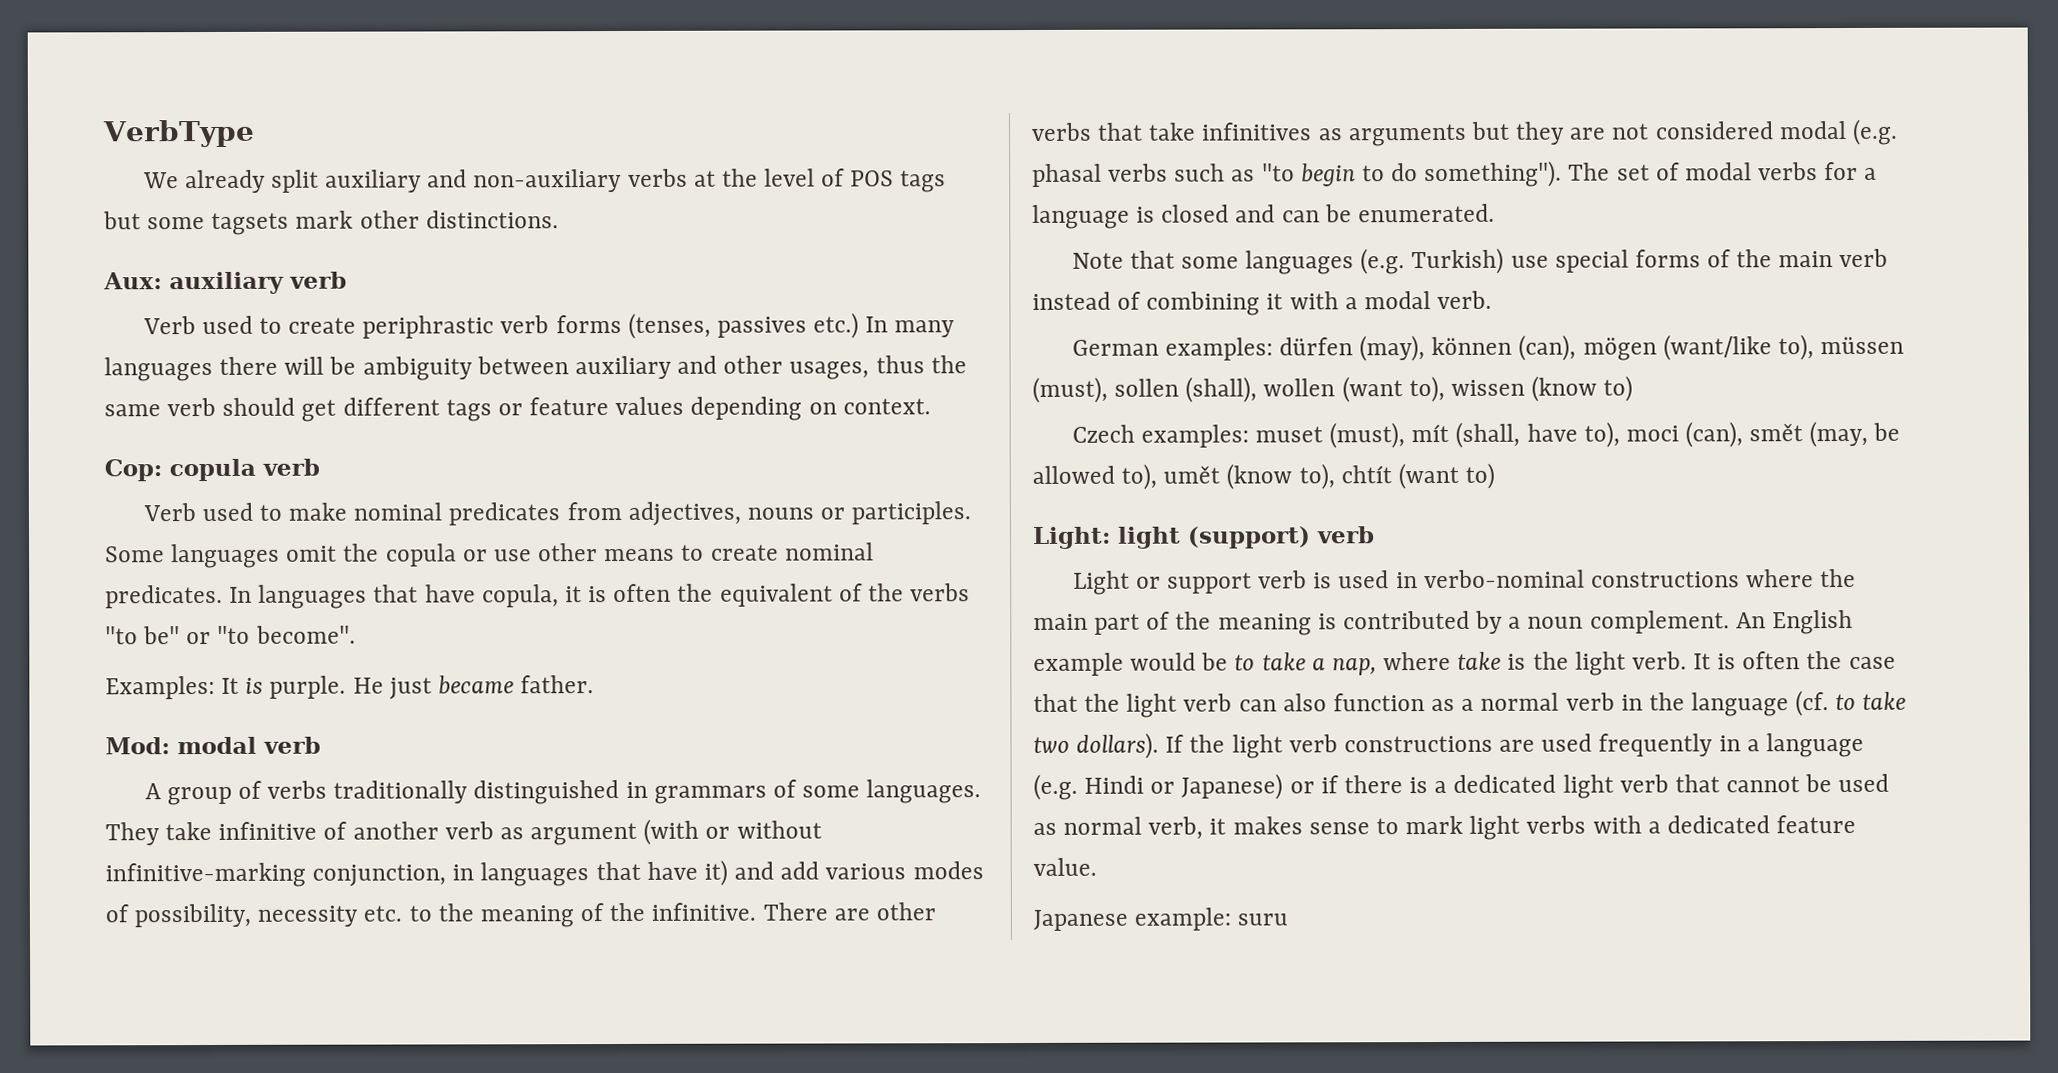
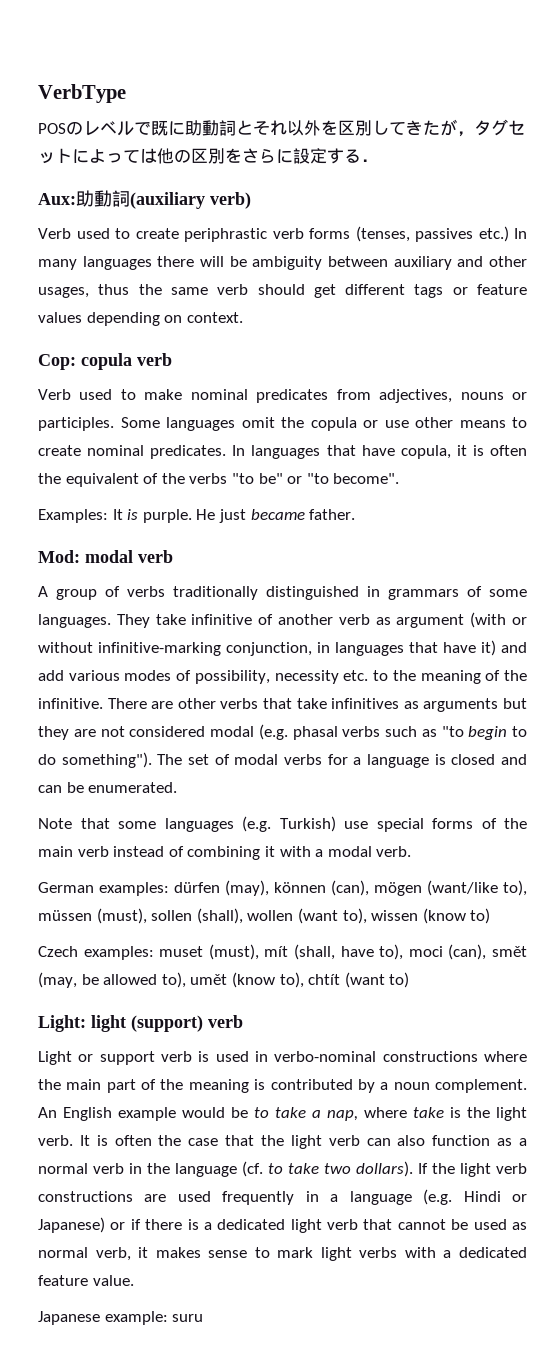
[142,168,947,194] [103,210,559,235] [103,271,347,295] We already split auxiliary and non-auxiliary verbs at the level of POS tags but some tagsets mark other distinctions. // Aux: auxiliary verb -> [38,119,525,137] [38,148,378,164] [38,190,251,209] POSのレベルで既に助動詞とそれ以外を区別してきたが，タグセットによっては他の区別をさらに設定する． // Aux:助動詞(auxiliary verb)

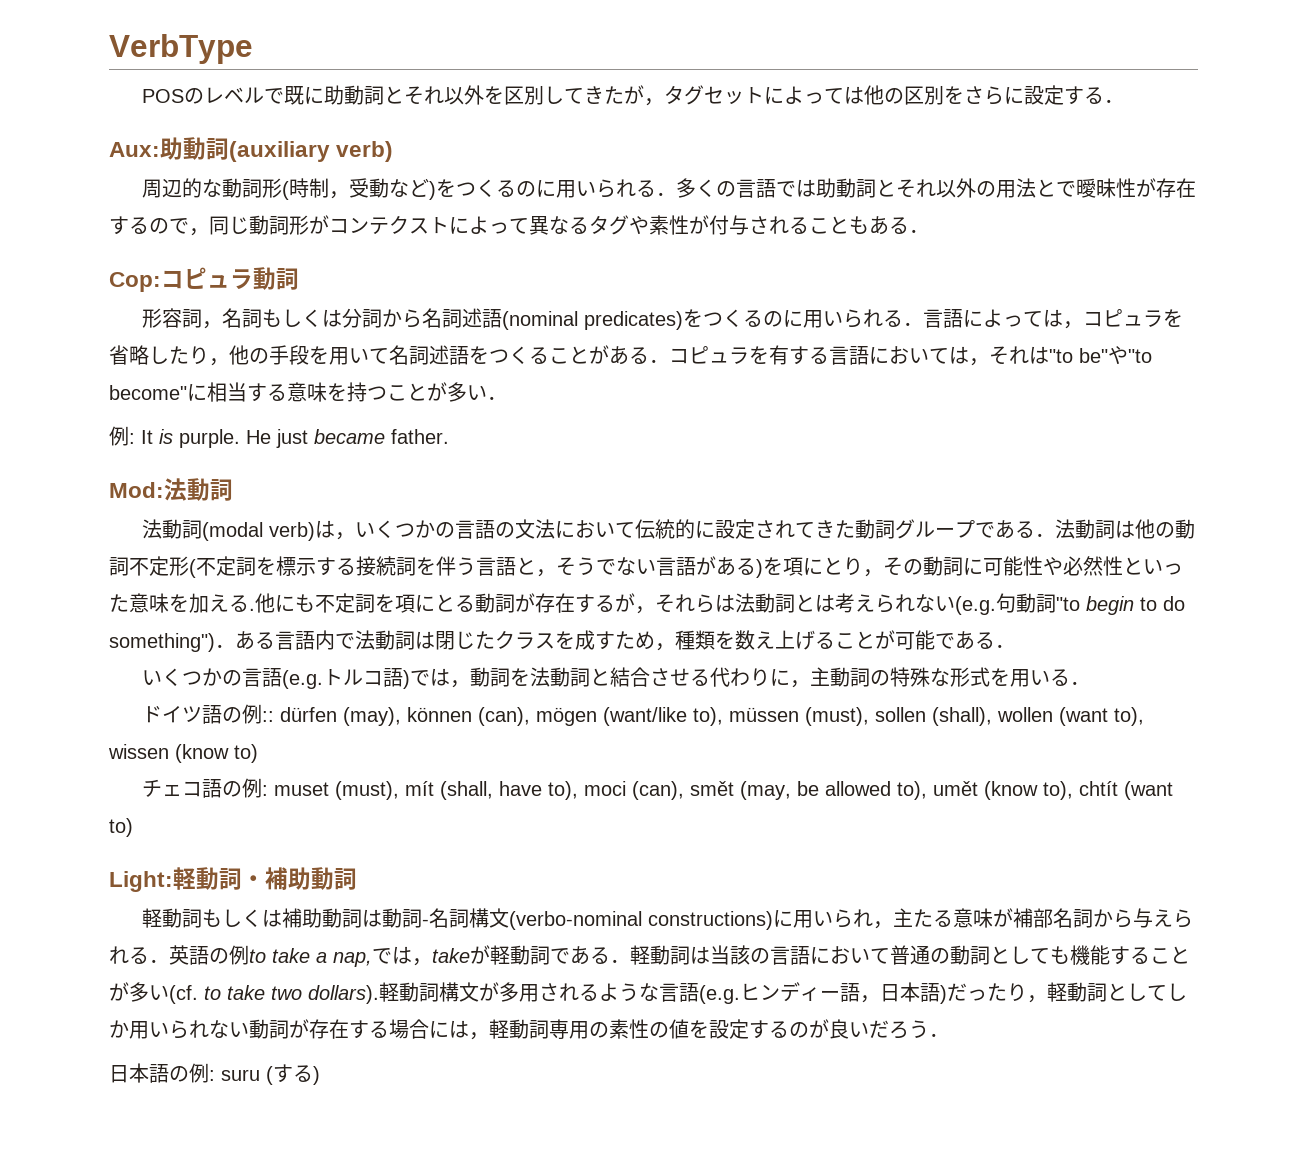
[38,226,527,242] [38,256,527,270] [38,284,527,298] [38,312,243,326] [38,353,172,370] [38,389,527,403] [38,417,527,431] [38,445,528,459] [38,473,400,487] [38,509,108,523] Verb used to create periphrastic verb forms (tenses, passives etc.) In many languages there will be ambiguity between auxiliary and other usages, thus the same verb should get different tags or feature values depending on context. // Cop: copula verb // Verb used to make nominal predicates from adjectives, nouns or participles. Some languages omit the copula or use other means to create nominal predicates. In languages that have copula, it is often the equivalent of the verbs "to be" or "to become". // Examples: -> [141,178,1196,200] [109,215,929,236] [109,267,299,292] [141,308,1183,330] [109,345,1152,366] [109,382,507,402] [109,426,135,446] 周辺的な動詞形(時制，受動など)をつくるのに用いられる．多くの言語では助動詞とそれ以外の用法とで曖昧性が存在するので，同じ動詞形がコンテクストによって異なるタグや素性が付与されることもある． // Cop:コピュラ動詞 // 形容詞，名詞もしくは分詞から名詞述語(nominal predicates)をつくるのに用いられる．言語によっては，コピュラを省略したり，他の手段を用いて名詞述語をつくることがある．コピュラを有する言語においては，それは"to be"や"to become"に相当する意味を持つことが多い． // 例:
[85,550,173,563] [38,586,527,600] [38,612,527,628] [38,640,527,656] [38,670,528,684] [38,698,527,712] [38,724,527,740] [38,752,527,768] [38,782,178,793] [38,816,527,832] [38,846,412,860] [38,882,169,896] modal verb // A group of verbs traditionally distinguished in grammars of some languages. They take infinitive of another verb as argument (with or without infinitive-marking conjunction, in languages that have it) and add various modes of possibility, necessity etc. to the meaning of the infinitive. There are other verbs that take infinitives as arguments but they are not considered modal (e.g. phasal verbs such as "to begin to do something"). The set of modal verbs for a language is closed and can be enumerated. // Note that some languages (e.g. Turkish) use special forms of the main verb instead of combining it with a modal verb. // German examples: -> [164,478,233,501] [141,519,1195,541] [109,556,1183,578] [109,593,1185,615] [109,630,1015,652] [141,667,1090,689] [141,704,274,724] 法動詞 // 法動詞(modal verb)は，いくつかの言語の文法において伝統的に設定されてきた動詞グループである．法動詞は他の動詞不定形(不定詞を標示する接続詞を伴う言語と，そうでない言語がある)を項にとり，その動詞に可能性や必然性といった意味を加える.他にも不定詞を項にとる動詞が存在するが，それらは法動詞とは考えられない(e.g.句動詞"to begin to do something")．ある言語内で法動詞は閉じたクラスを成すため，種類を数え上げることが可能である． // いくつかの言語(e.g.トルコ語)では，動詞を法動詞と結合させる代わりに，主動詞の特殊な形式を用いる． // ドイツ語の例::
[38,946,154,960] Czech examples: -> [141,778,268,798] チェコ語の例:
[91,1015,243,1032] [38,1051,527,1065] [38,1079,527,1093] [38,1107,527,1121] [38,1135,527,1149] [38,1163,237,1177] light (support) verb // Light or support verb is used in verbo-nominal constructions where the main part of the meaning is contributed by a noun complement. An English example would be to take a nap, where take is the light verb. It is often the case that the light verb can also function as a normal verb in the language -> [173,867,357,890] [141,908,1193,930] [109,945,1190,967] [109,982,169,1002] 軽動詞・補助動詞 // 軽動詞もしくは補助動詞は動詞-名詞構文(verbo-nominal constructions)に用いられ，主たる意味が補部名詞から与えられる．英語の例to take a nap,では，takeが軽動詞である．軽動詞は当該の言語において普通の動詞としても機能することが多い
[418,1163,527,1177] [38,1189,528,1205] [38,1217,527,1233] [38,1247,527,1261] [38,1275,134,1286] [38,1311,204,1325] If the light verb constructions are used frequently in a language (e.g. Hindi or Japanese) or if there is a dedicated light verb that cannot be used as normal verb, it makes sense to mark light verbs with a dedicated feature value. // Japanese example: suru -> [379,982,1187,1004] [109,1019,949,1040] [109,1063,320,1085] 軽動詞構文が多用されるような言語(e.g.ヒンディー語，日本語)だったり，軽動詞としてしか用いられない動詞が存在する場合には，軽動詞専用の素性の値を設定するのが良いだろう． // 日本語の例: suru (する)

